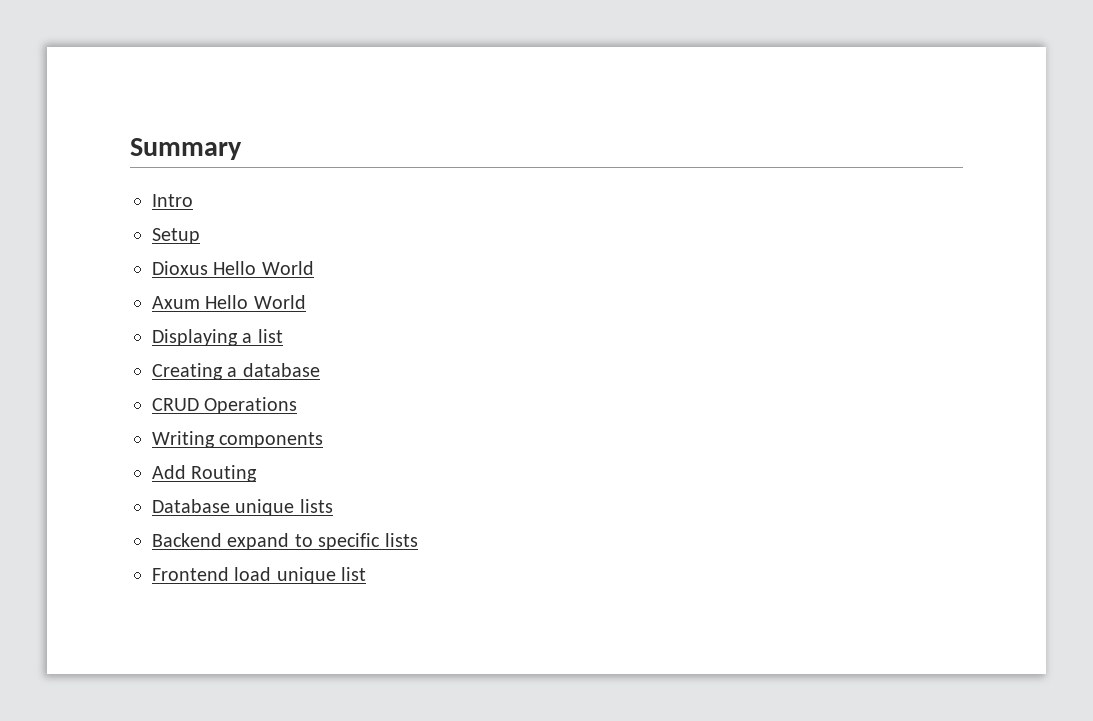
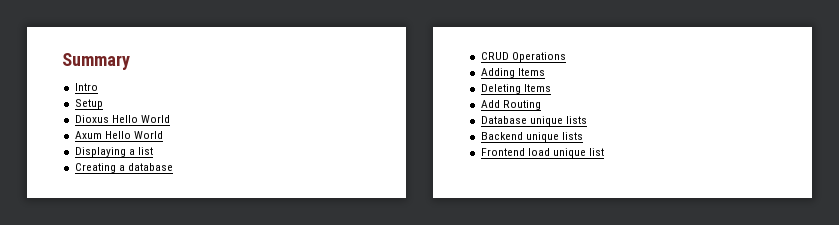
[152,431,324,448] Writing components -> [480,68,545,78] [480,84,551,94] Adding Items // Deleting Items
[227,533,381,550] expand to specific -> [525,132,559,142] unique

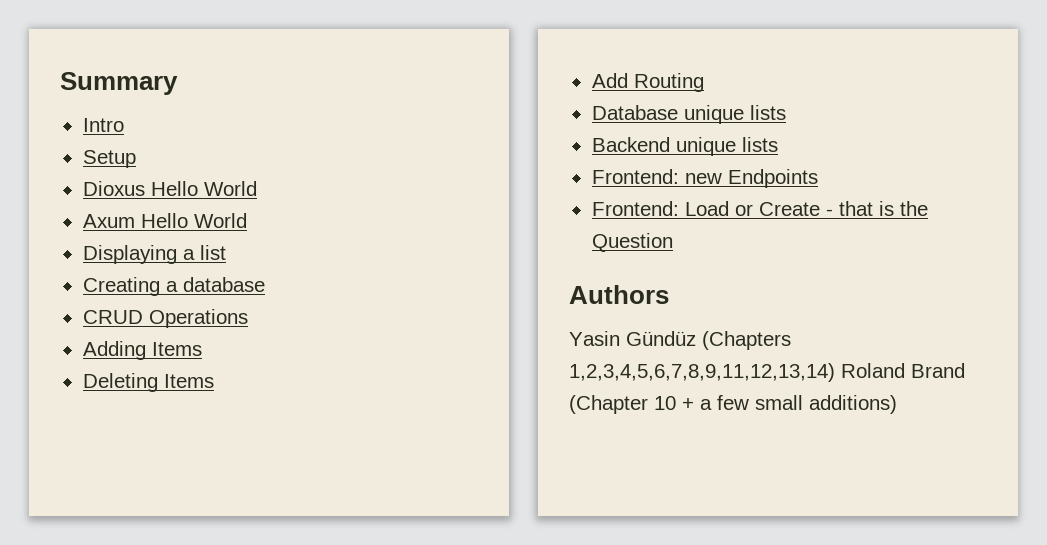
[480,148,604,158] Frontend load unique list -> [591,169,818,188] [591,201,928,216] [591,233,673,252] [569,285,669,304] [569,331,791,350] [569,363,965,382] [569,395,897,414] Frontend: new Endpoints // Frontend: Load or Create - that is the Question // Authors // Yasin Gündüz (Chapters 1,2,3,4,5,6,7,8,9,11,12,13,14) Roland Brand (Chapter 10 + a few small additions)

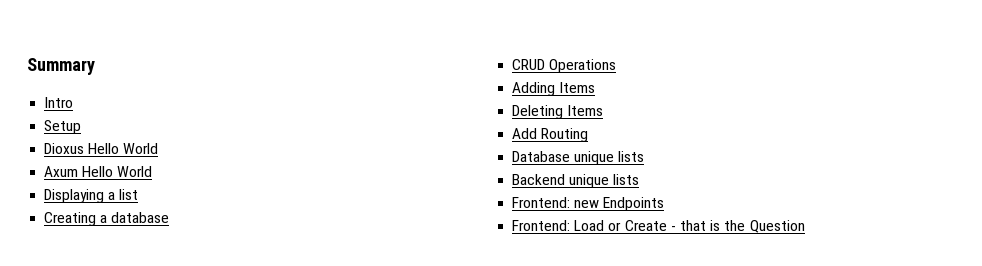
[569,285,669,304] [569,331,791,350] [569,363,965,382] [569,395,897,414] // Authors // Yasin Gündüz (Chapters 1,2,3,4,5,6,7,8,9,11,12,13,14) Roland Brand (Chapter 10 + a few small additions) -> (805, 226) none

